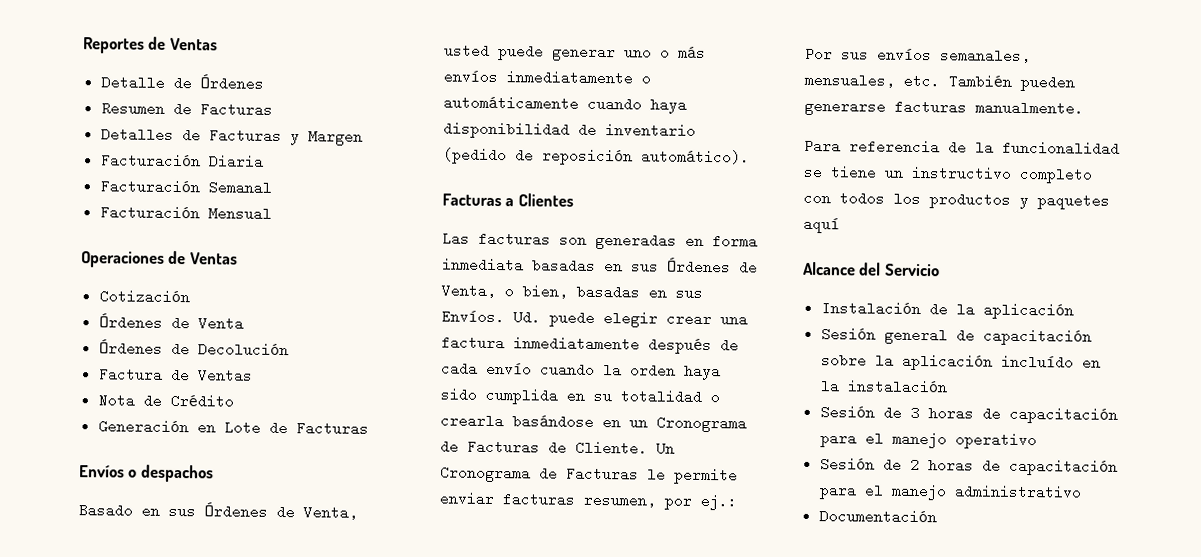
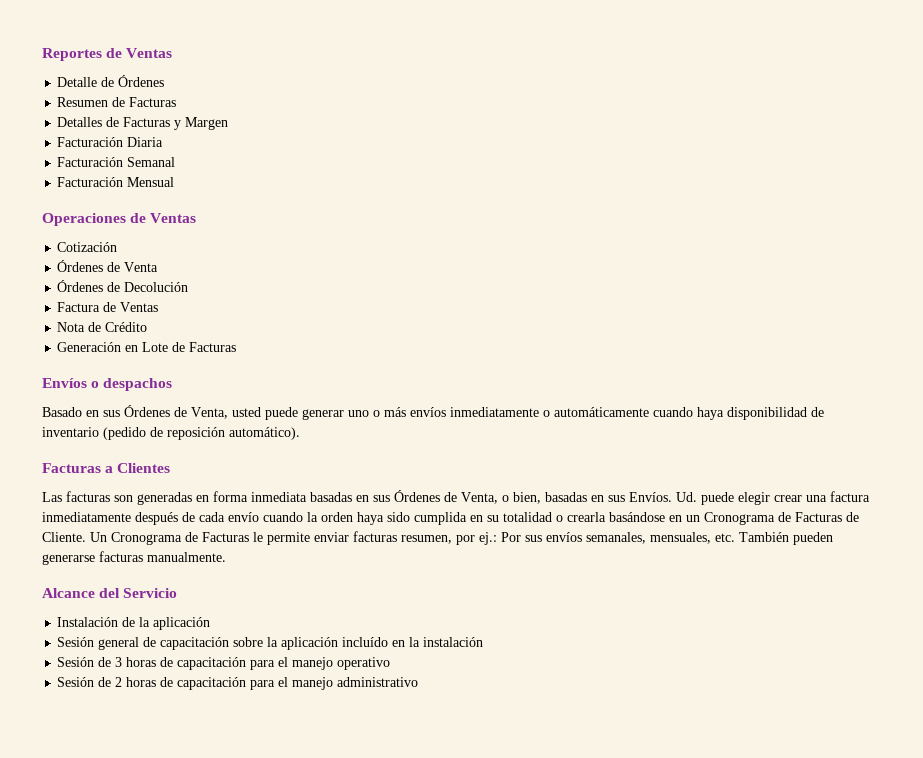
[804,138,1120,156] [803,164,1093,184] [803,190,1110,210] [803,216,840,234] // Para referencia de la funcionalidad se tiene un instructivo completo con todos los productos y paquetes aquí -> (226, 557) none
[818,509,937,525] // Documentación -> (419, 682) none

